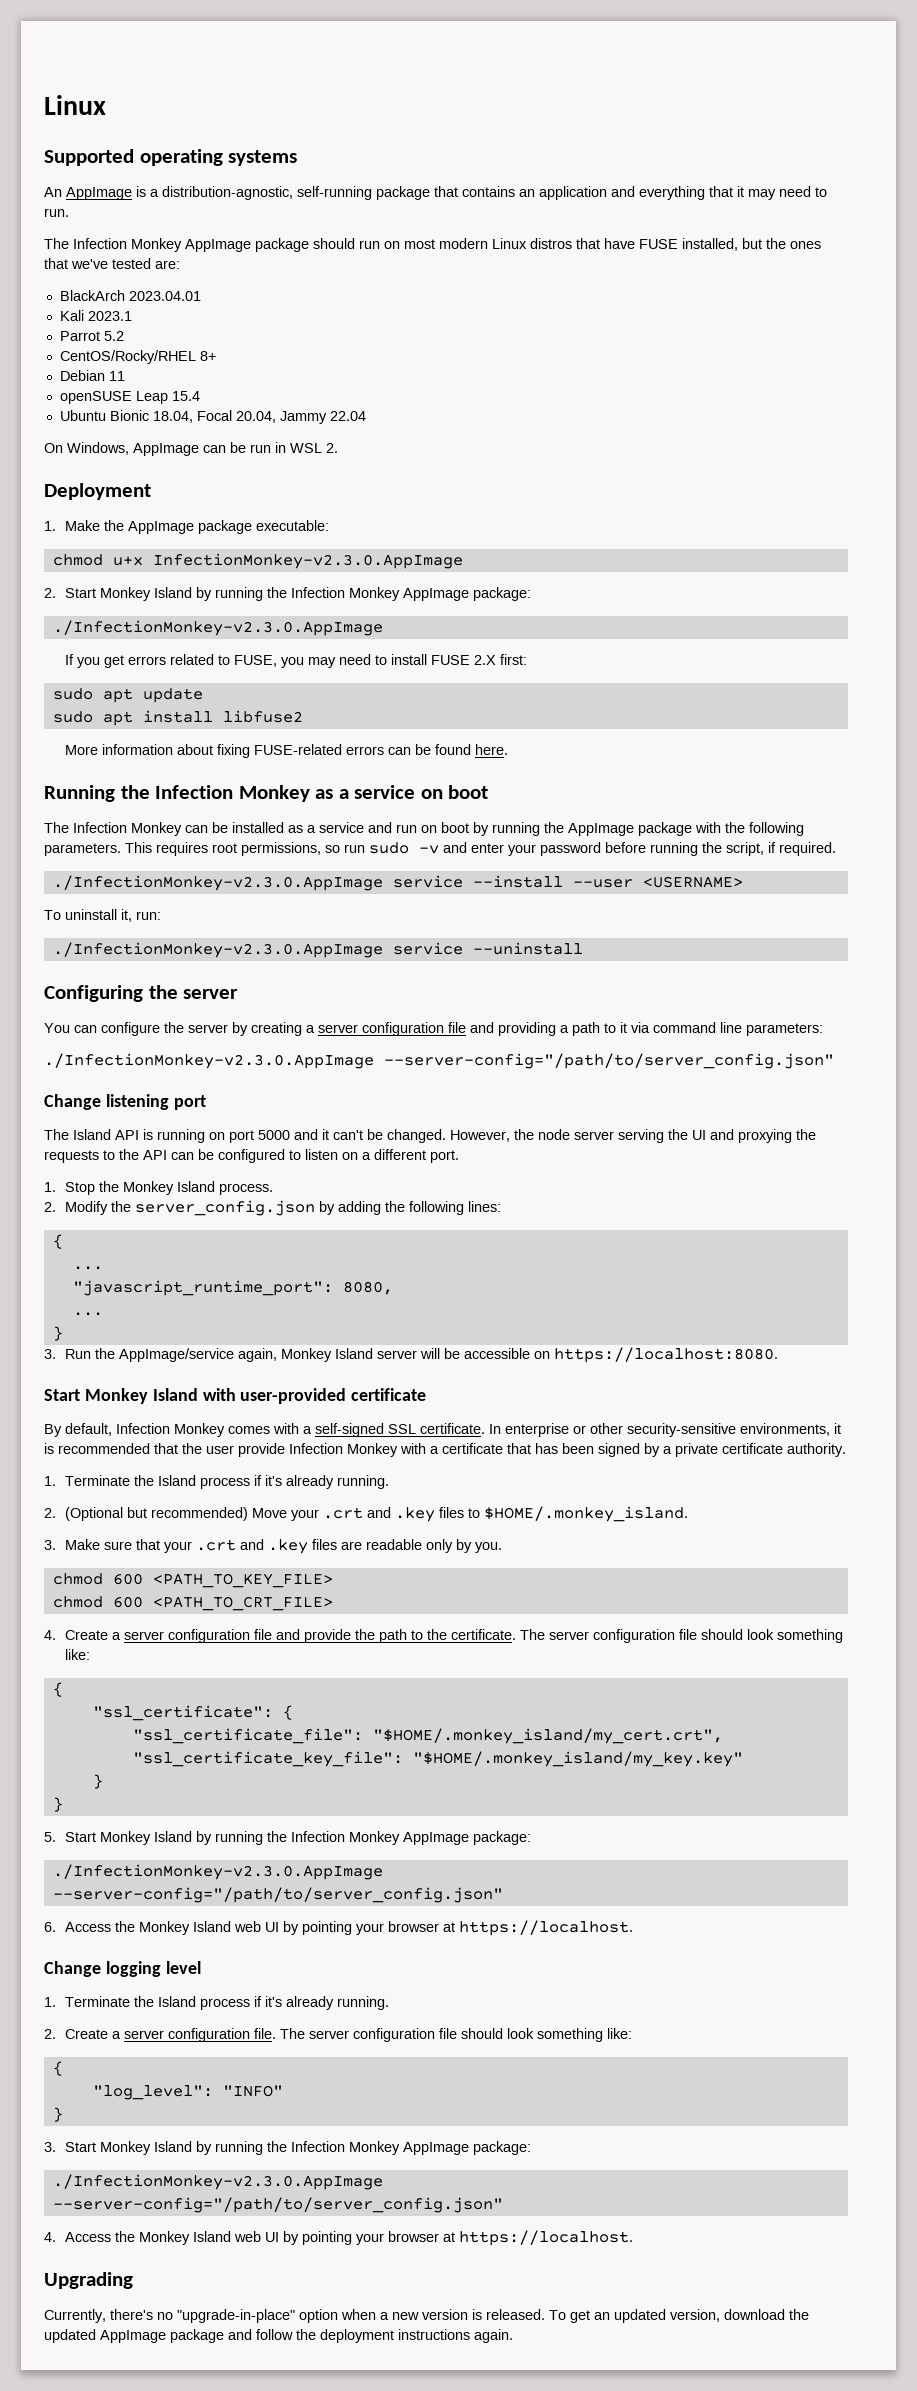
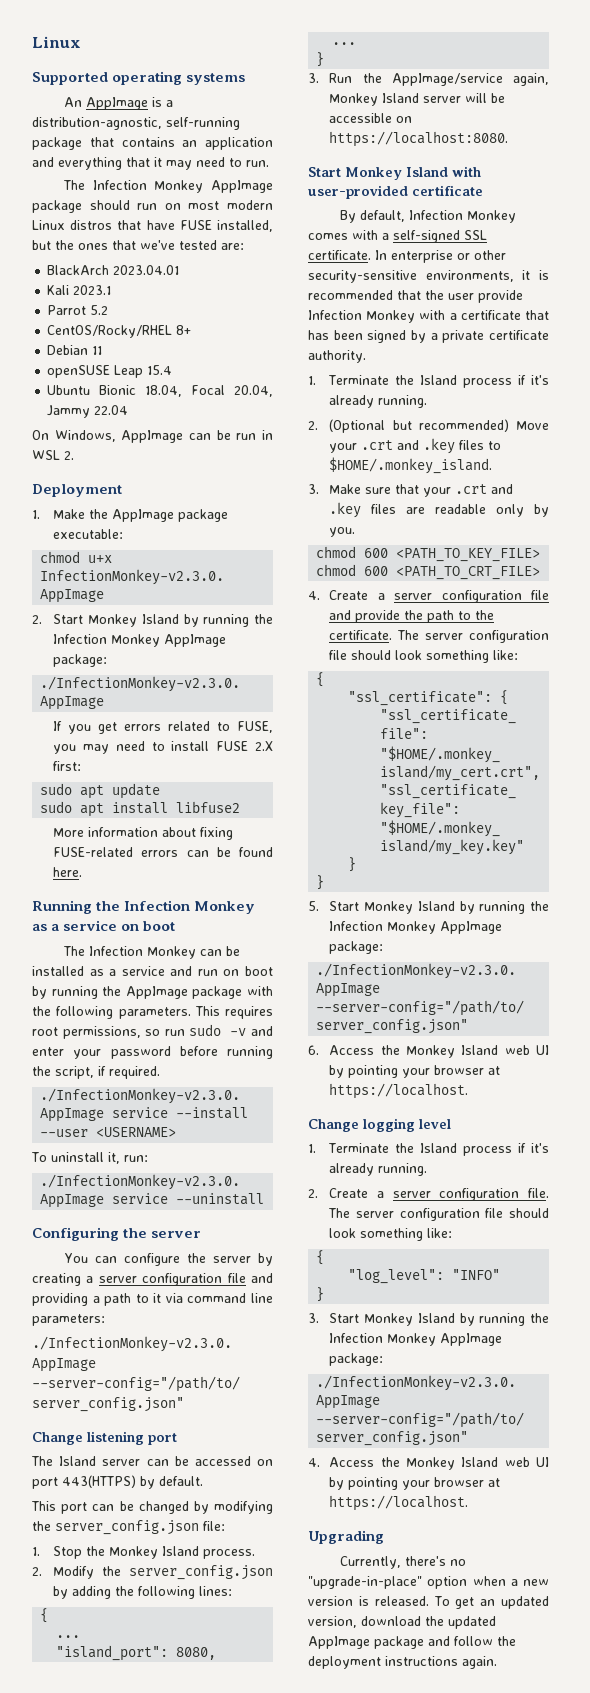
[115,1129,816,1143] [44,1149,459,1163] API is running on port 5000 and it can't be changed. However, the node server serving the UI and proxying the requests to the API can be configured to listen on a different port. -> [102,1456,273,1466] [32,1475,203,1489] [31,1501,273,1514] [32,1520,225,1535] server can be accessed on port 443(HTTPS) by default. // This port can be changed by modifying the server_config.json file:
[72,1280,333,1296] "javascript_runtime_port": -> [56,1645,169,1661] "island_port":

